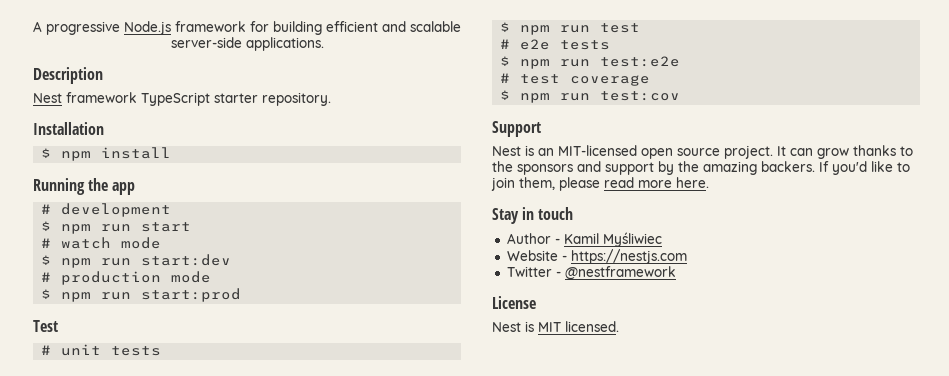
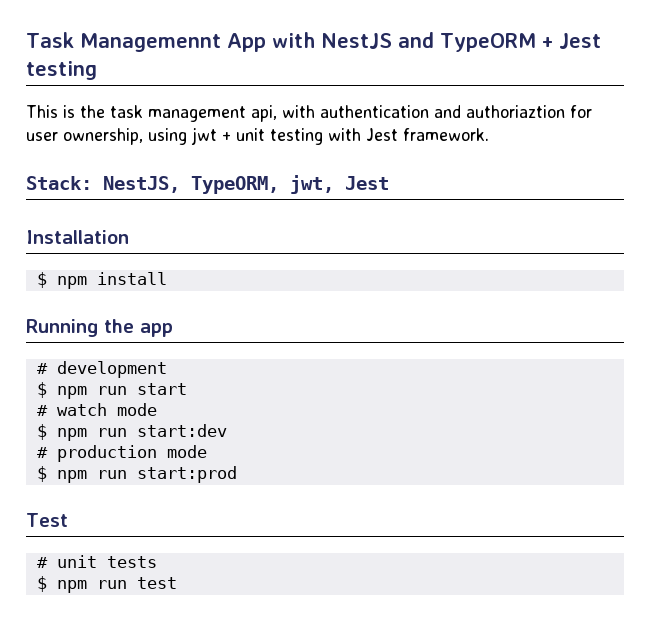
[33,21,461,35] [170,37,324,51] [33,67,103,84] [33,92,331,106] A progressive Node.js framework for building efficient and scalable server-side applications. // Description // Nest framework TypeScript starter repository. -> [26,32,601,52] [26,61,97,80] [26,105,592,122] [26,127,489,145] [26,175,389,194] Task Managemennt App with NestJS and TypeORM + Jest testing // This is the task management api, with authentication and authoriaztion for user ownership, using jwt + unit testing with Jest framework. // Stack: NestJS, TypeORM, jwt, Jest
[500,39,611,50] [500,56,681,69] [500,73,651,86] [500,90,681,103] [492,121,541,137] [492,145,913,159] [492,161,910,175] [491,177,709,191] [492,207,574,224] [506,232,662,247] [506,249,687,264] [506,266,676,280] [492,296,536,309] [492,321,619,332] // # e2e tests // $ npm run test:e2e // # test coverage // $ npm run test:cov // Support // Nest is an MIT-licensed open source project. It can grow thanks to the sponsors and support by the amazing backers. If you'd like to join them, please read more here. // Stay in touch // Author - Kamil Myśliwiec // Website - https://nestjs.com // Twitter - @nestframework // License // Nest is MIT licensed. -> (177, 583) none

